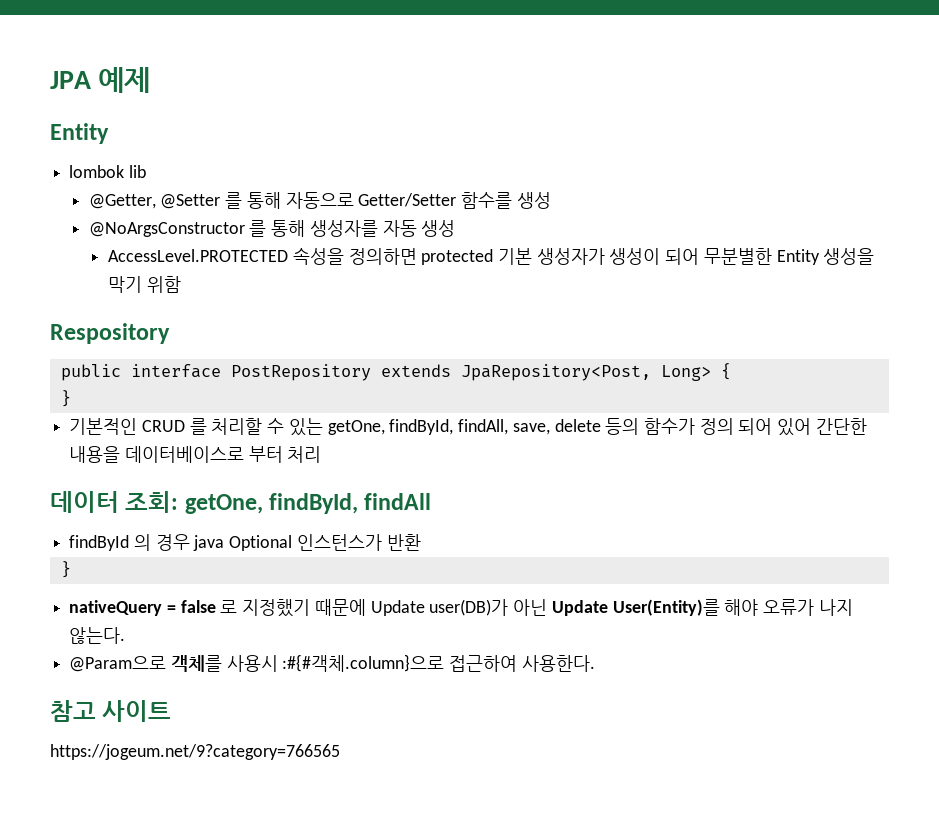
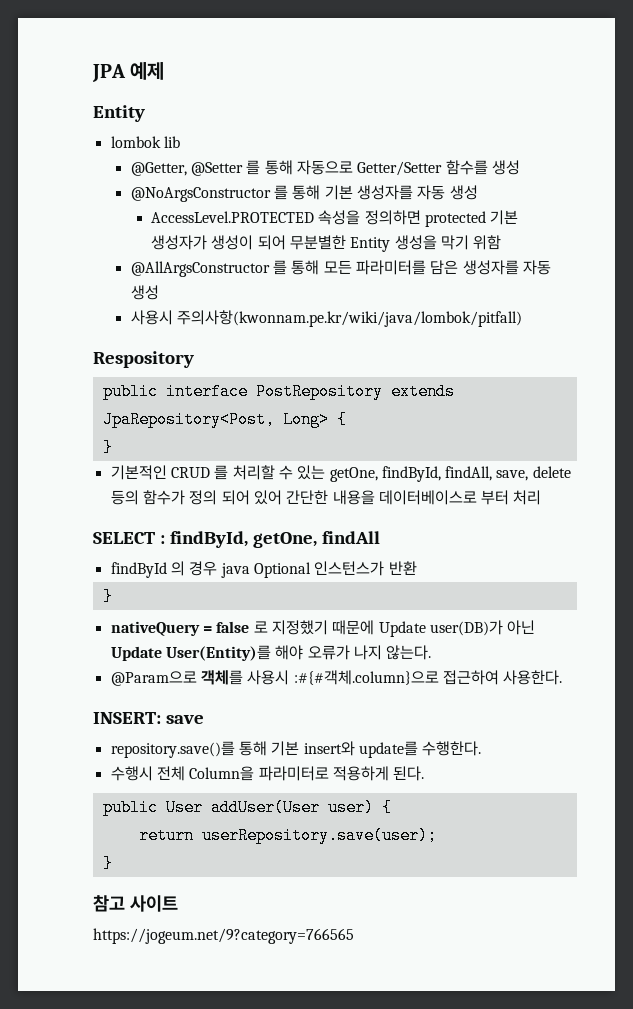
(306, 228) none -> [324,185,353,200] 기본
(181, 284) none -> [130,260,552,277] [130,285,159,300] [130,310,523,327] // @AllArgsConstructor 를 통해 모든 파라미터를 담은 생성자를 자동 생성 // 사용시 주의사항(kwonnam.pe.kr/wiki/java/lombok/pitfall)
[50,491,359,514] 데이터 조회: getOne, findById, -> [93,531,317,548] SELECT : findById, getOne,
(595, 663) none -> [93,712,204,724] [110,741,482,758] [110,766,425,781] [102,799,392,816] [138,827,437,844] [102,855,113,872] // INSERT: save // repository.save()를 통해 기본 insert와 update를 수행한다. // 수행시 전체 Column을 파라미터로 적용하게 된다. // public User addUser(User user) { // return userRepository.save(user); // }

